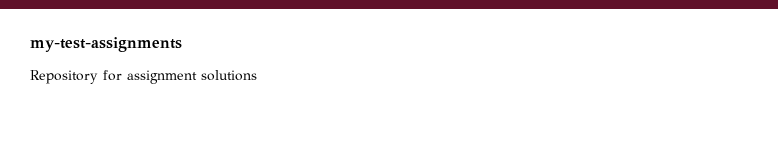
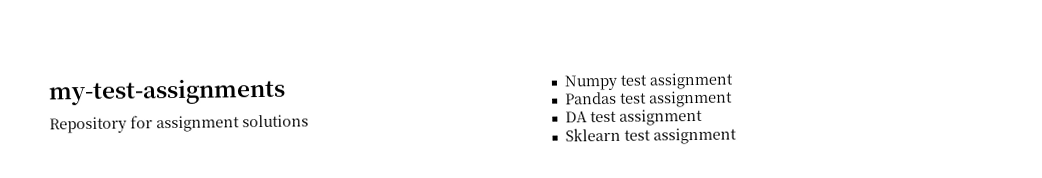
(257, 75) none -> [563,72,734,91] [564,90,733,108] [564,108,703,126] [564,127,737,145] // Numpy test assignment // Pandas test assignment // DA test assignment // Sklearn test assignment

